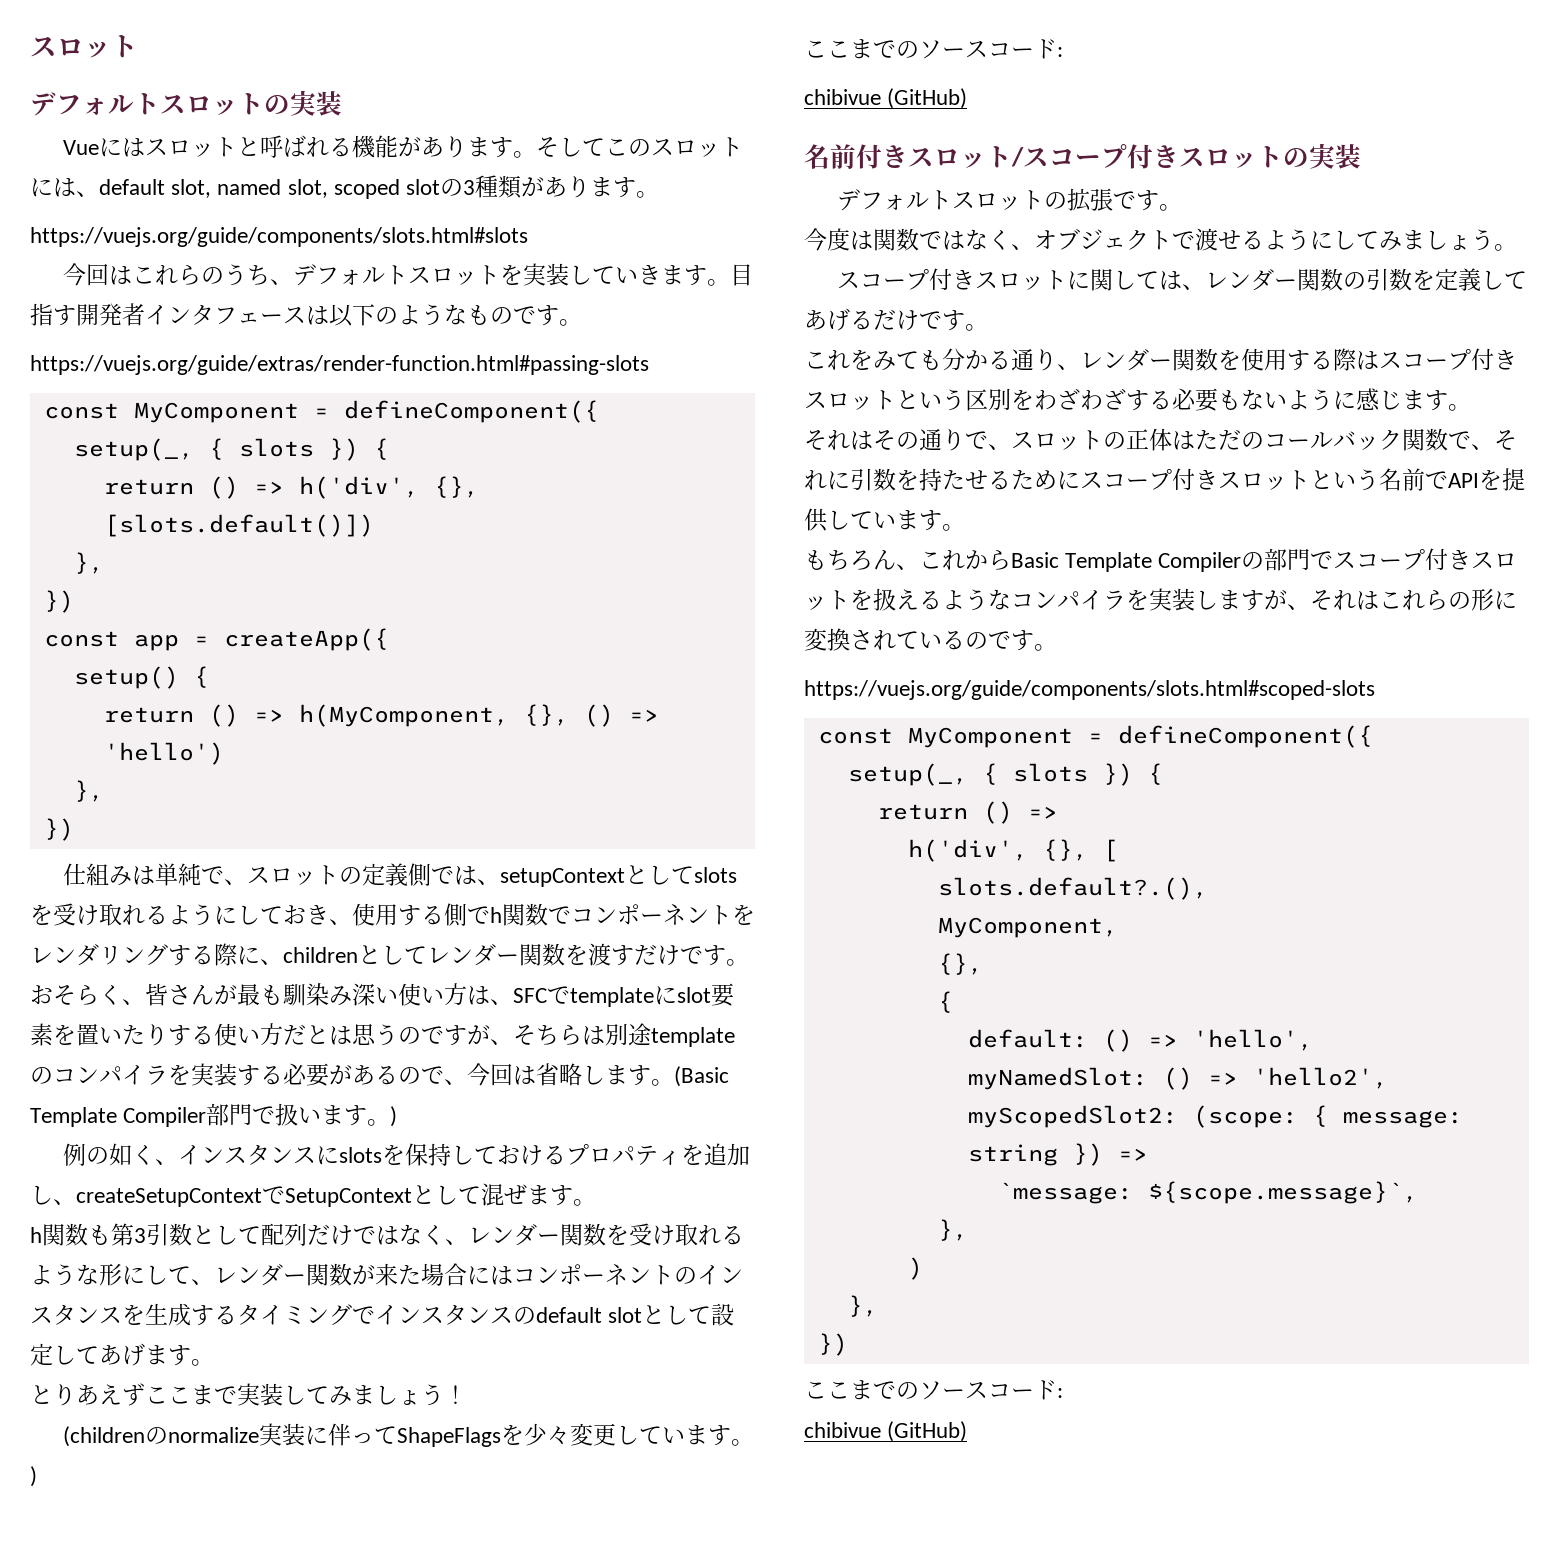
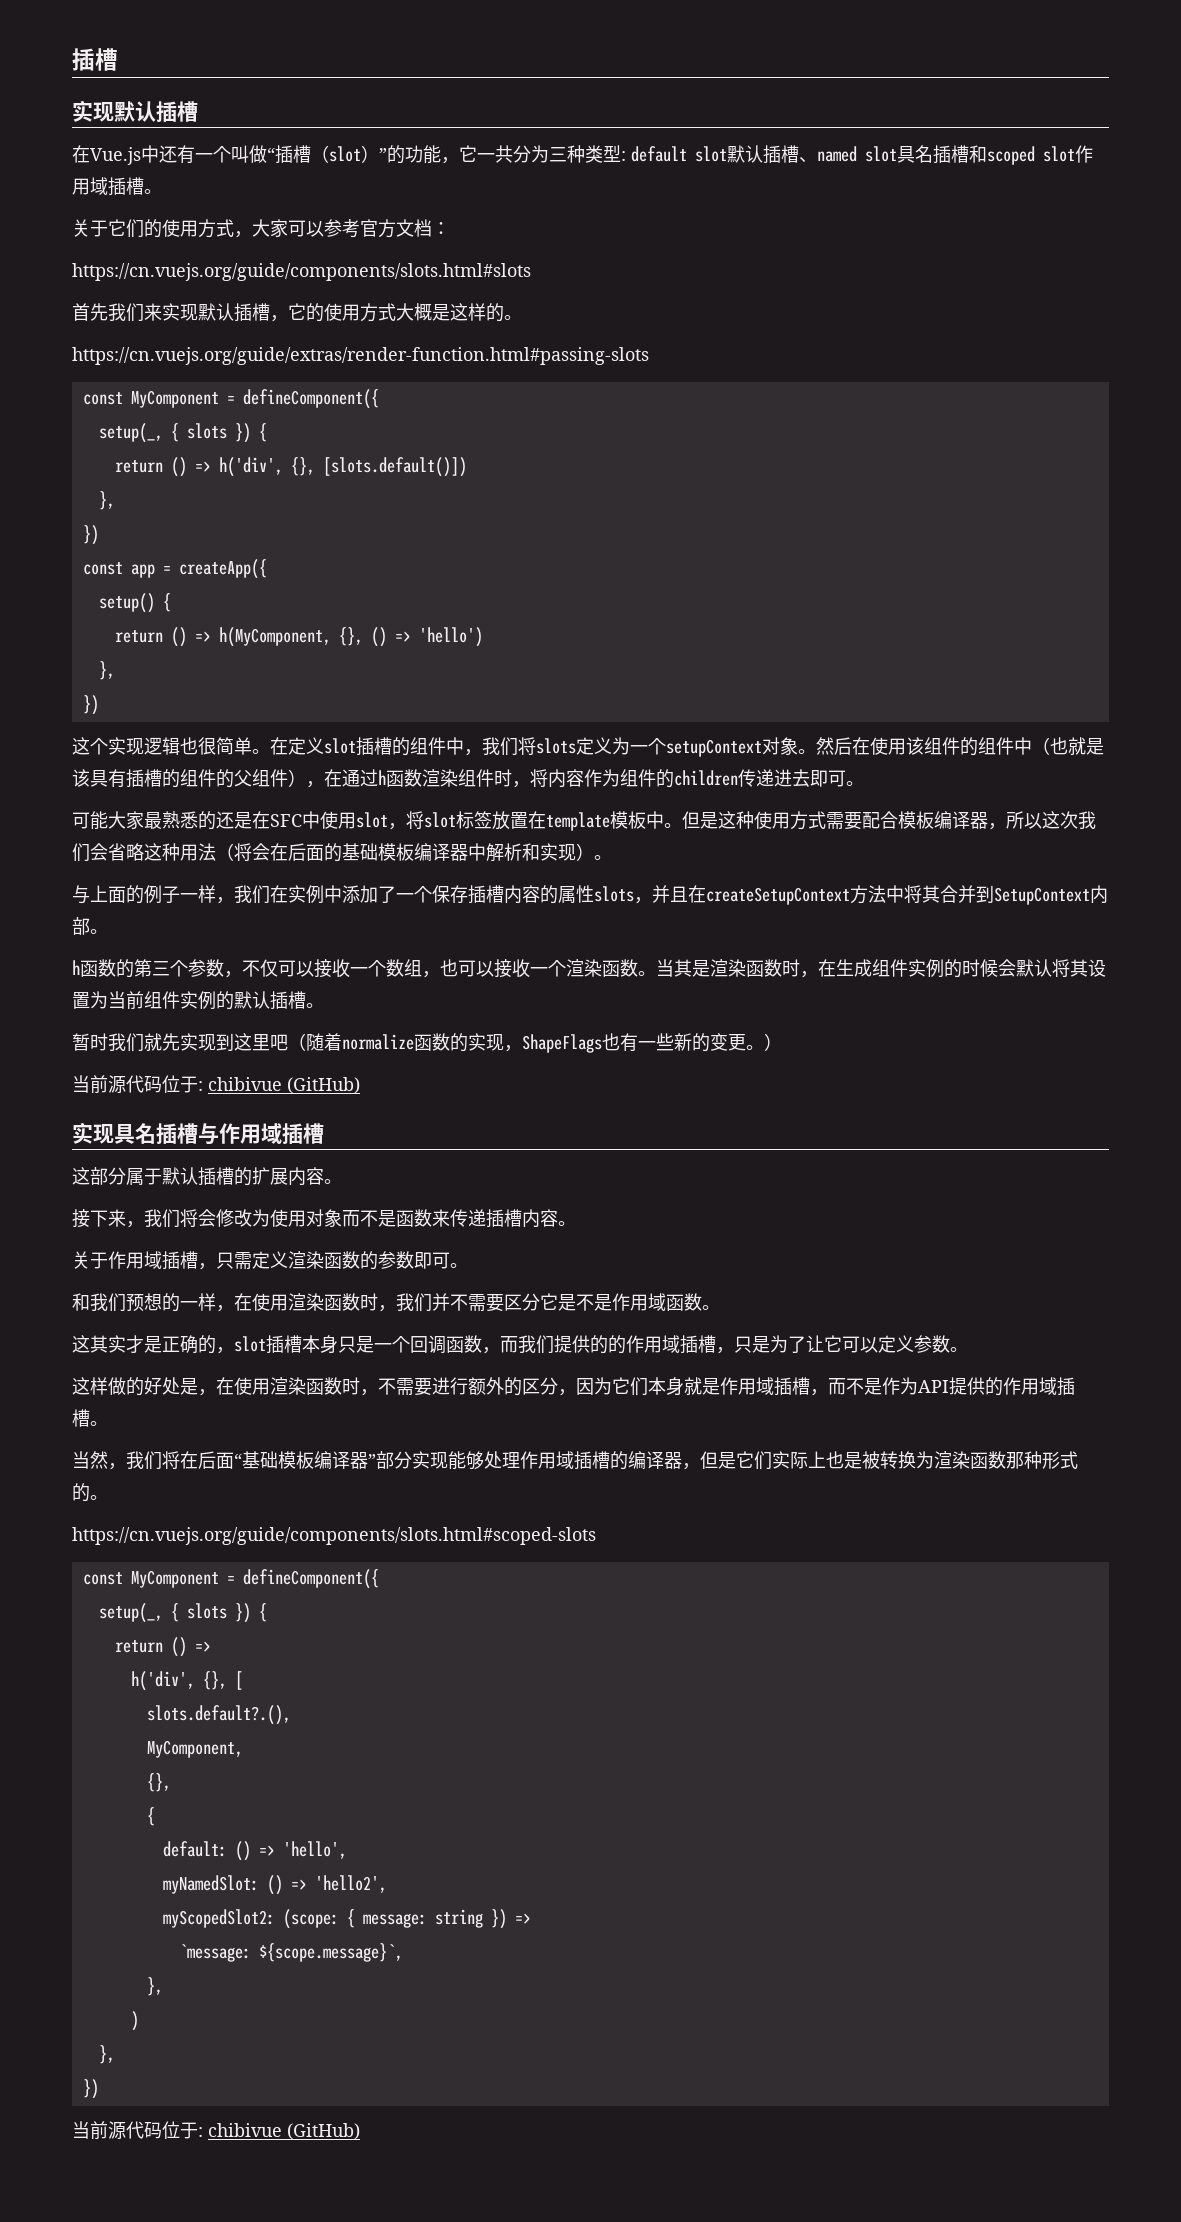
[30,35,138,58] [30,90,342,116] [63,135,744,158] [30,175,660,199] [30,227,528,247] [63,263,754,286] [30,303,582,327] [30,355,649,375] スロット // デフォルトスロットの実装 // Vueにはスロットと呼ばれる機能があります。そしてこのスロットには、default slot, named slot, scoped slotの3種類があります。 // https://vuejs.org/guide/components/slots.html#slots // 今回はこれらのうち、デフォルトスロットを実装していきます。目指す開発者インタフェースは以下のようなものです。 // https://vuejs.org/guide/extras/render-function.html#passing-slots -> [72,48,118,71] [72,100,198,122] [72,145,1093,165] [72,177,162,196] [72,219,450,238] [72,263,531,281] [72,303,522,322] [72,347,649,365] 插槽 // 实现默认插槽 // 在Vue.js中还有一个叫做“插槽（slot）”的功能，它一共分为三种类型: default slot默认插槽、named slot具名插槽和scoped slot作用域插槽。 // 关于它们的使用方式，大家可以参考官方文档： // https://cn.vuejs.org/guide/components/slots.html#slots // 首先我们来实现默认插槽，它的使用方式大概是这样的。 // https://cn.vuejs.org/guide/extras/render-function.html#passing-slots
[63,863,738,887] [30,903,755,927] [30,943,749,966] [30,983,734,1007] [30,1023,735,1047] [30,1063,729,1087] [30,1103,398,1127] [63,1143,751,1166] [30,1183,596,1207] [30,1223,744,1246] [30,1263,743,1286] [30,1303,735,1326] [30,1343,214,1366] [30,1383,467,1406] [63,1423,755,1447] [30,1466,37,1487] [804,39,1063,59] 仕組みは単純で、スロットの定義側では、setupContextとしてslotsを受け取れるようにしておき、使用する側でh関数でコンポーネントをレンダリングする際に、childrenとしてレンダー関数を渡すだけです。おそらく、皆さんが最も馴染み深い使い方は、SFCでtemplateにslot要素を置いたりする使い方だとは思うのですが、そちらは別途templateのコンパイラを実装する必要があるので、今回は省略します。(Basic Template Compiler部門で扱います。) // 例の如く、インスタンスにslotsを保持しておけるプロパティを追加し、createSetupContextでSetupContextとして混ぜます。 // h関数も第3引数として配列だけではなく、レンダー関数を受け取れるような形にして、レンダー関数が来た場合にはコンポーネントのインスタンスを生成するタイミングでインスタンスのdefault slotとして設定してあげます。 // とりあえずここまで実装してみましょう！ // (childrenのnormalize実装に伴ってShapeFlagsを少々変更しています。) // ここまでのソースコード: // -> [72,737,1104,757] [72,769,864,788] [72,811,1096,831] [72,843,612,862] [72,885,1108,905] [72,917,108,935] [72,959,1106,978] [72,991,324,1010] [72,1033,782,1053] [72,1075,203,1094] 这个实现逻辑也很简单。在定义slot插槽的组件中，我们将slots定义为一个setupContext对象。然后在使用该组件的组件中（也就是该具有插槽的组件的父组件），在通过h函数渲染组件时，将内容作为组件的children传递进去即可。 // 可能大家最熟悉的还是在SFC中使用slot，将slot标签放置在template模板中。但是这种使用方式需要配合模板编译器，所以这次我们会省略这种用法（将会在后面的基础模板编译器中解析和实现）。 // 与上面的例子一样，我们在实例中添加了一个保存插槽内容的属性slots，并且在createSetupContext方法中将其合并到SetupContext内部。 // h函数的第三个参数，不仅可以接收一个数组，也可以接收一个渲染函数。当其是渲染函数时，在生成组件实例的时候会默认将其设置为当前组件实例的默认插槽。 // 暂时我们就先实现到这里吧（随着normalize函数的实现，ShapeFlags也有一些新的变更。） // 当前源代码位于:
[804,143,1361,169] [837,188,1183,212] [804,228,1517,251] [837,268,1528,291] [804,308,988,331] [804,348,1517,371] [804,388,1471,412] [804,428,1517,451] [804,468,1525,491] [804,508,965,532] [804,548,1518,572] [804,588,1517,611] [804,628,1057,651] [804,680,1375,700] 名前付きスロット/スコープ付きスロットの実装 // デフォルトスロットの拡張です。 // 今度は関数ではなく、オブジェクトで渡せるようにしてみましょう。 // スコープ付きスロットに関しては、レンダー関数の引数を定義してあげるだけです。 // これをみても分かる通り、レンダー関数を使用する際はスコープ付きスロットという区別をわざわざする必要もないように感じます。 // それはその通りで、スロットの正体はただのコールバック関数で、それに引数を持たせるためにスコープ付きスロットという名前でAPIを提供しています。 // もちろん、これからBasic Template Compilerの部門でスコープ付きスロットを扱えるようなコンパイラを実装しますが、それはこれらの形に変換されているのです。 // https://vuejs.org/guide/components/slots.html#scoped-slots -> [72,1122,324,1145] [72,1167,342,1186] [72,1209,576,1228] [72,1251,468,1270] [72,1293,720,1312] [72,1335,968,1354] [72,1377,1075,1396] [72,1409,108,1427] [72,1451,1078,1470] [72,1483,108,1502] [72,1527,596,1545] 实现具名插槽与作用域插槽 // 这部分属于默认插槽的扩展内容。 // 接下来，我们将会修改为使用对象而不是函数来传递插槽内容。 // 关于作用域插槽，只需定义渲染函数的参数即可。 // 和我们预想的一样，在使用渲染函数时，我们并不需要区分它是不是作用域函数。 // 这其实才是正确的，slot插槽本身只是一个回调函数，而我们提供的的作用域插槽，只是为了让它可以定义参数。 // 这样做的好处是，在使用渲染函数时，不需要进行额外的区分，因为它们本身就是作用域插槽，而不是作为API提供的作用域插槽。 // 当然，我们将在后面“基础模板编译器”部分实现能够处理作用域插槽的编译器，但是它们实际上也是被转换为渲染函数那种形式的。 // https://cn.vuejs.org/guide/components/slots.html#scoped-slots
[804,1380,1063,1400] ここまでのソースコード: // -> [72,2121,203,2140] 当前源代码位于:

